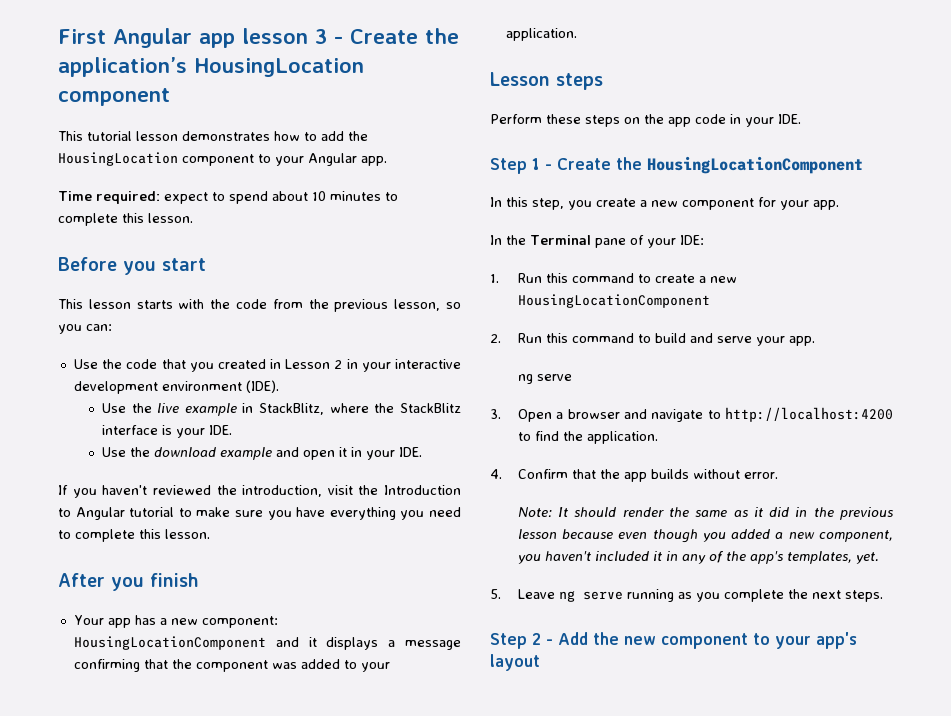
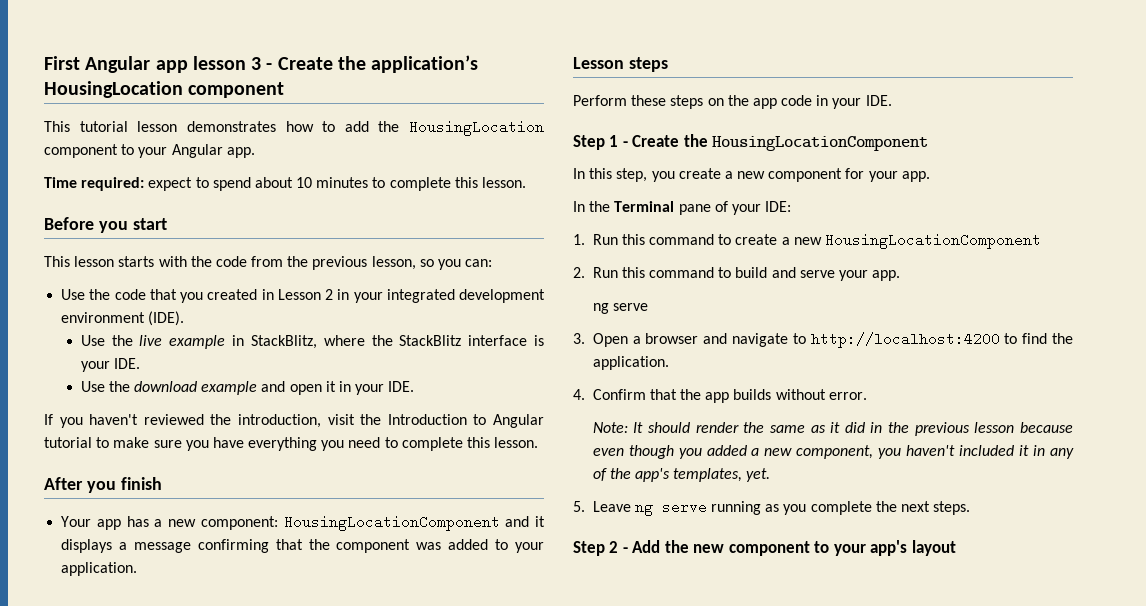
[395,359,461,369] interactive -> [386,289,455,303] integrated

